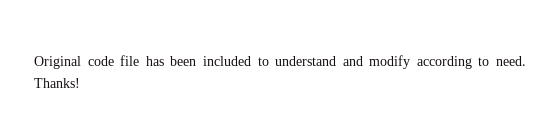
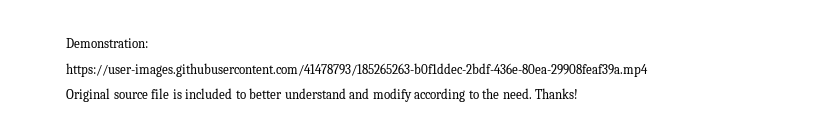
[34,55,197,69] Original code file has been -> [66,38,148,48] [66,63,648,77] [66,88,182,102] Demonstration: // https://user-images.githubusercontent.com/41478793/185265263-b0f1ddec-2bdf-436e-80ea-29908feaf39a.mp4 // Original source file is
(269, 61) none -> [249,88,283,99] better
(490, 61) none -> [482,88,500,99] the

